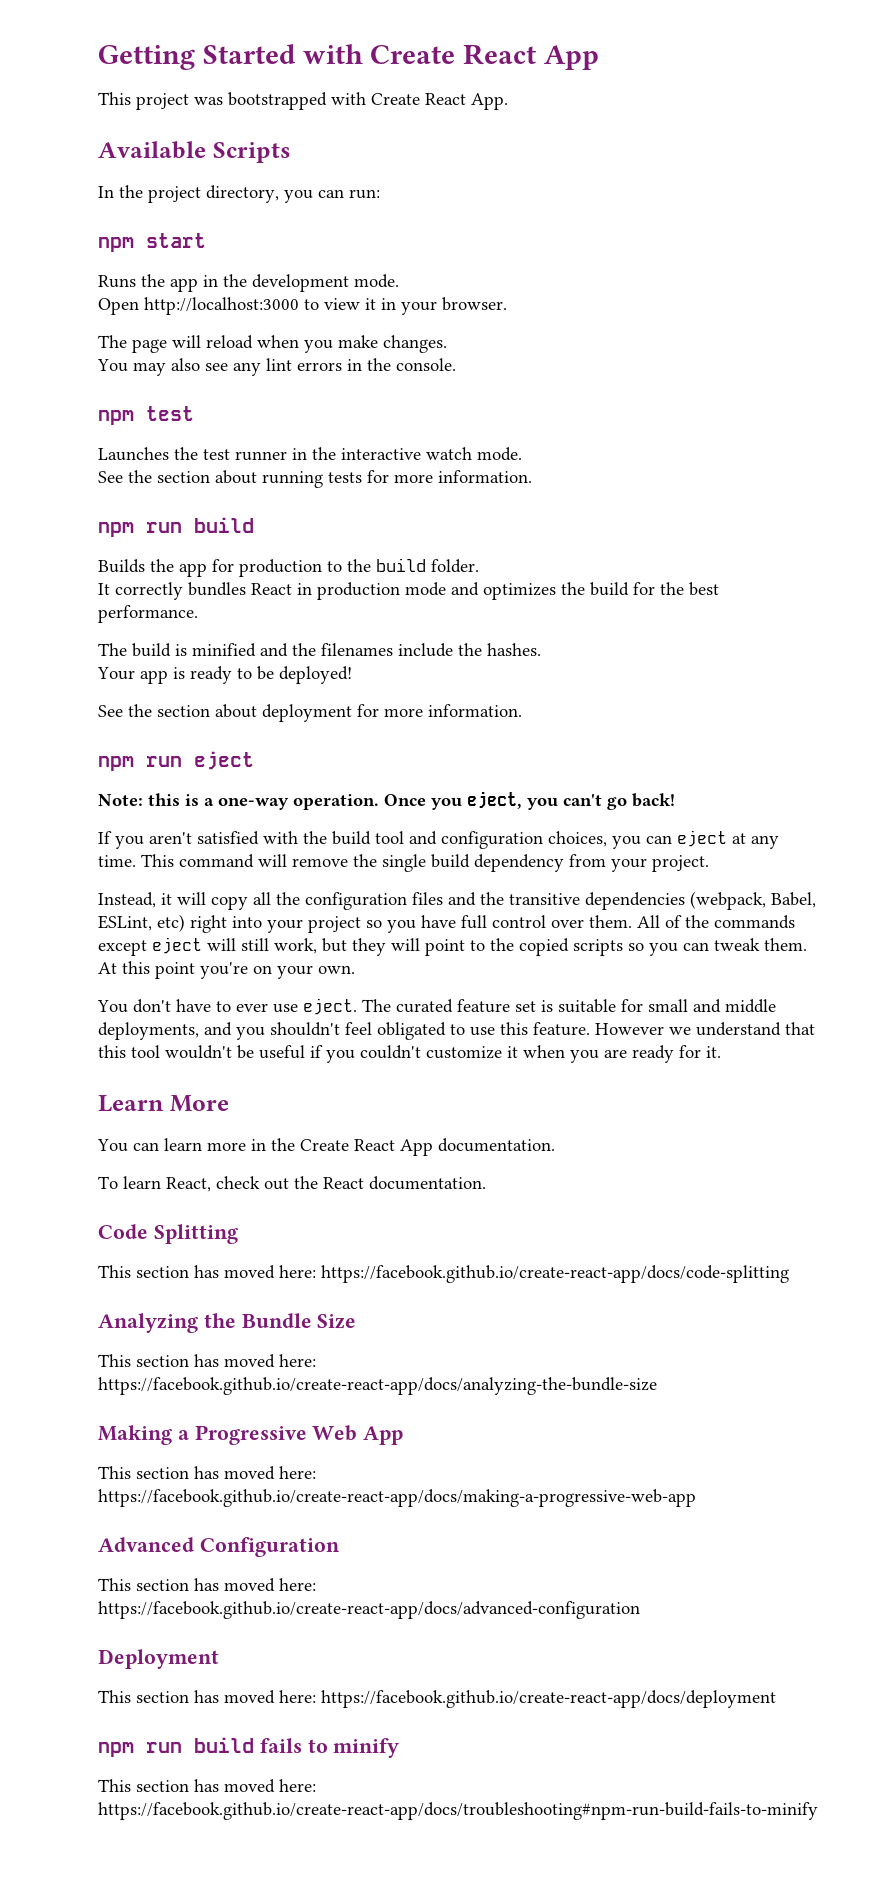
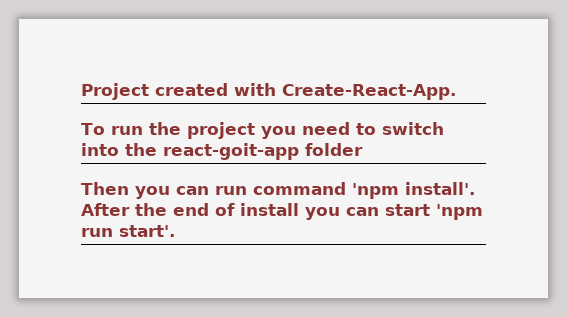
[98,44,600,70] [98,92,508,110] [98,141,291,163] [98,185,380,203] [98,233,206,252] [98,274,399,292] [98,297,507,315] [98,335,447,353] [97,358,456,376] [98,406,194,425] [98,447,522,461] [98,470,532,488] [98,517,254,537] [98,558,479,577] [98,582,719,600] [98,605,198,623] [98,643,541,657] [97,666,352,684] [98,704,522,722] [98,751,254,771] [98,791,675,810] [98,830,779,849] [98,854,709,872] [98,891,816,910] [98,914,795,933] [98,937,807,956] [98,961,355,979] [97,998,776,1015] [98,1022,815,1040] [98,1045,721,1063] [98,1095,229,1112] [97,1138,555,1156] [98,1176,486,1192] [98,1224,238,1244] [98,1265,789,1283] [98,1313,357,1333] [98,1354,316,1368] [98,1377,657,1395] [98,1425,404,1445] [98,1466,316,1480] [98,1489,696,1507] [98,1537,340,1557] [98,1578,316,1592] [98,1601,640,1619] [98,1649,219,1669] [98,1690,776,1708] [98,1737,400,1758] [98,1779,316,1793] [98,1802,818,1820] Getting Started with Create React App // This project was bootstrapped with Create React App. // Available Scripts // In the project directory, you can run: // npm start // Runs the app in the development mode. // Open http://localhost:3000 to view it in your browser. // The page will reload when you make changes. // You may also see any lint errors in the console. // npm test // Launches the test runner in the interactive watch mode. // See the section about running tests for more information. // npm run build // Builds the app for production to the build folder. // It correctly bundles React in production mode and optimizes the build for the best performance. // The build is minified and the filenames include the hashes. // Your app is ready to be deployed! // See the section about deployment for more information. // npm run eject // Note: this is a one-way operation. Once you eject, you can't go back! // If you aren't satisfied with the build tool and configuration choices, you can eject at any time. This command will remove the single build dependency from your project. // Instead, it will copy all the configuration files and the transitive dependencies (webpack, Babel, ESLint, etc) right into your project so you have full control over them. All of the commands except eject will still work, but they will point to the copied scripts so you can tweak them. At this point you're on your own. // You don't have to ever use eject. The curated feature set is suitable for small and middle deployments, and you shouldn't feel obligated to use this feature. However we understand that this tool wouldn't be useful if you couldn't customize it when you are ready for it. // Learn More // You can learn more in the Create React App documentation. // To learn React, check out the React documentation. // Code Splitting // This section has moved here: https://facebook.github.io/create-react-app/docs/code-splitting // Analyzing the Bundle Size // This section has moved here: https://facebook.github.io/create-react-app/docs/analyzing-the-bundle-size // Making a Progressive Web App // This section has moved here: https://facebook.github.io/create-react-app/docs/making-a-progressive-web-app // Advanced Configuration // This section has moved here: https://facebook.github.io/create-react-app/docs/advanced-configuration // Deployment // This section has moved here: https://facebook.github.io/create-react-app/docs/deployment // npm run build fails to minify // This section has moved here: https://facebook.github.io/create-react-app/docs/troubleshooting#npm-run-build-fails-to-minify -> [81,83,456,100] [81,122,444,139] [81,143,363,160] [81,182,475,199] [81,203,483,220] [81,225,175,237] Project created with Create-React-App. // To run the project you need to switch into the react-goit-app folder // Then you can run command 'npm install'. After the end of install you can start 'npm run start'.

